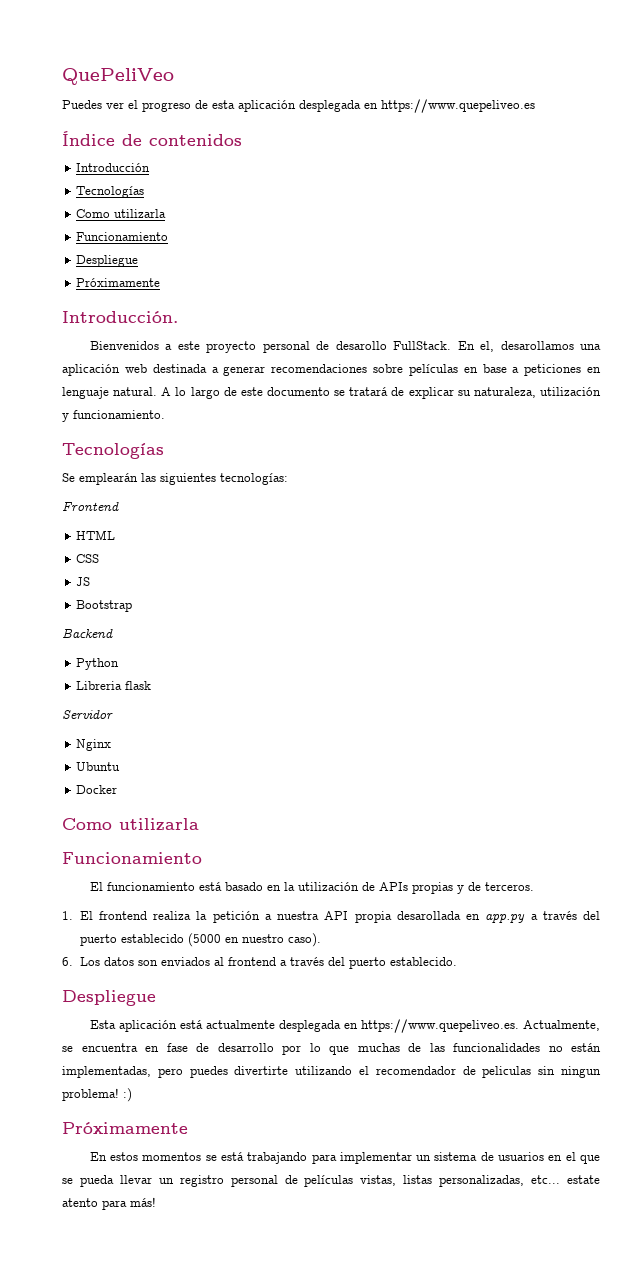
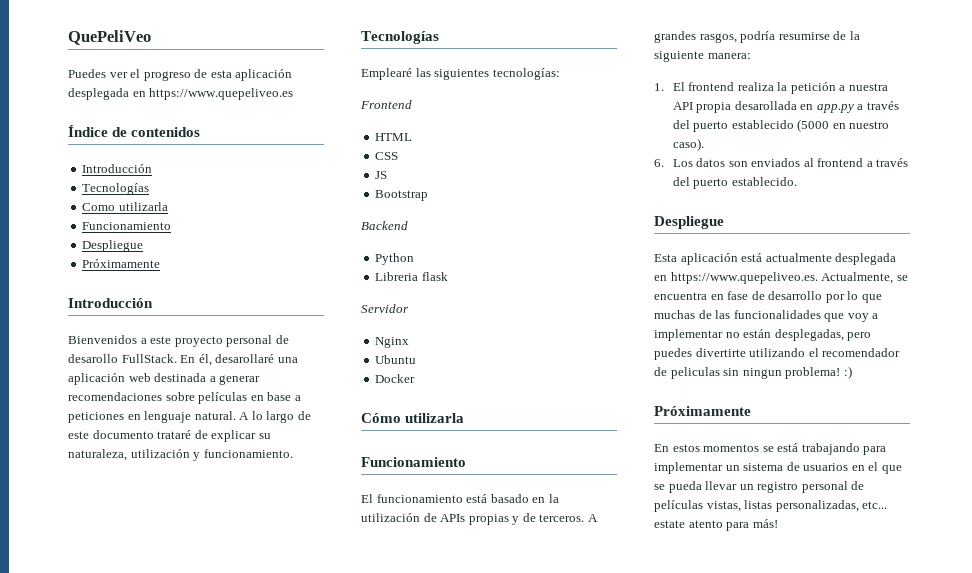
[62,311,178,323] Introducción. -> [68,298,153,308] Introducción
[480,341,574,352] el, desarollamos -> [198,354,275,366] él, desarollaré
[334,387,389,396] se tratará -> [157,430,192,439] trataré
[62,473,138,485] Se emplearán -> [361,68,412,80] Emplearé
[62,818,112,830] Como -> [361,413,401,423] Cómo
(534, 886) none -> [587,514,598,522] [654,31,860,43] [654,51,751,62] A grandes rasgos, podría resumirse de la siguiente manera:
(540, 1047) none -> [824,313,879,322] [654,329,723,341] que voy a implementar
[62,1066,151,1078] implementadas, -> [774,329,844,341] desplegadas,

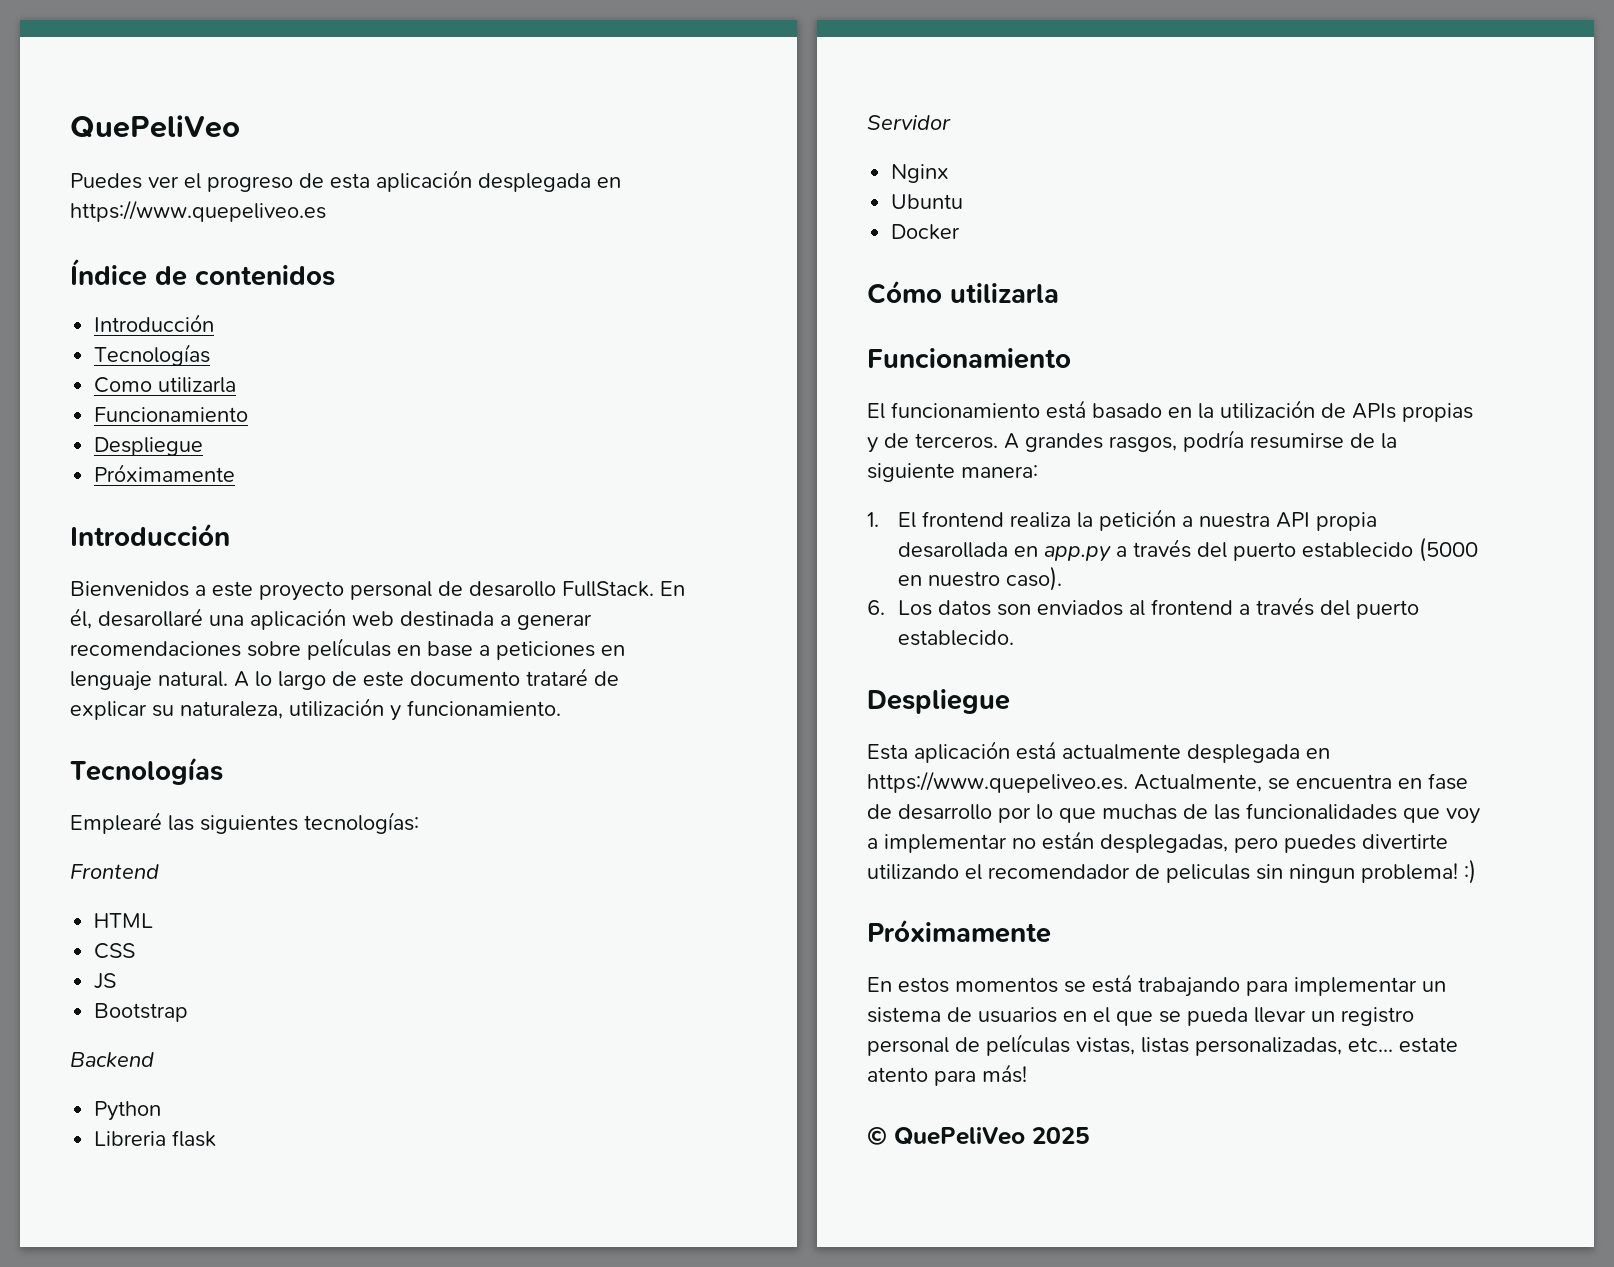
(778, 523) none -> [867,1127,1090,1145] // © QuePeliVeo 2025

